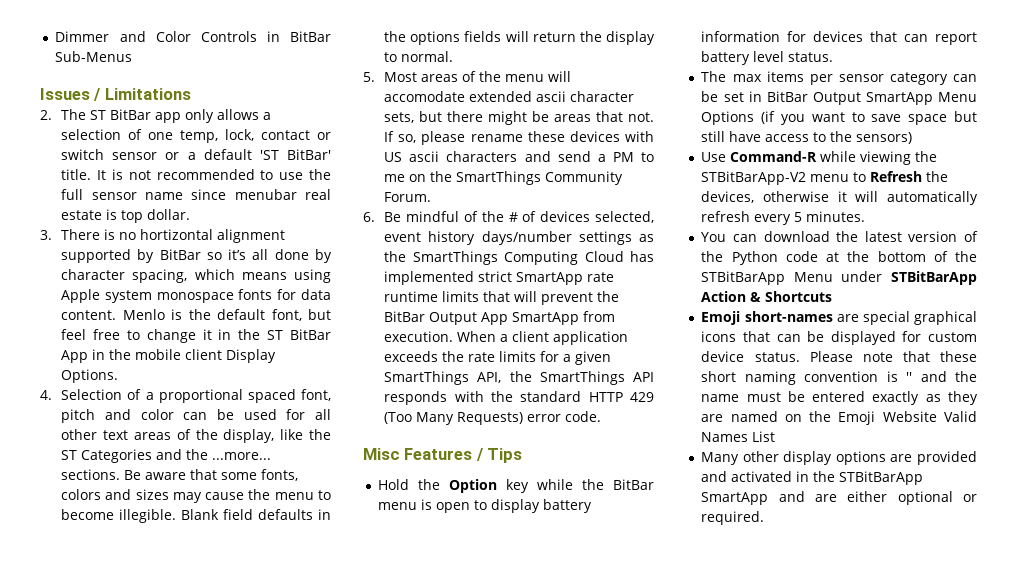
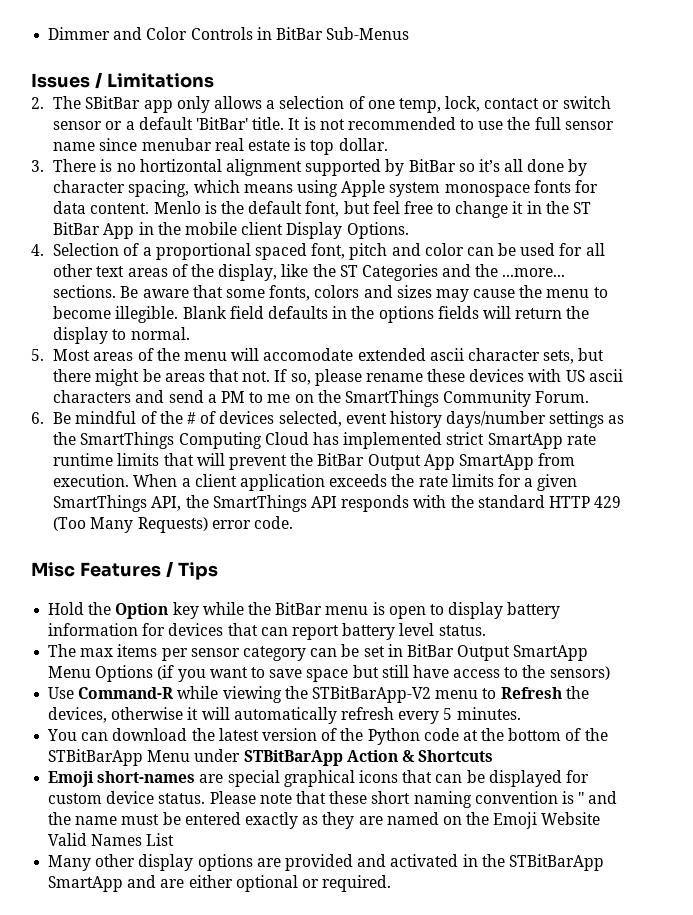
[90,109,152,120] ST BitBar -> [85,96,141,109] SBitBar
[259,149,331,160] 'ST BitBar' -> [195,117,248,130] 'BitBar'

